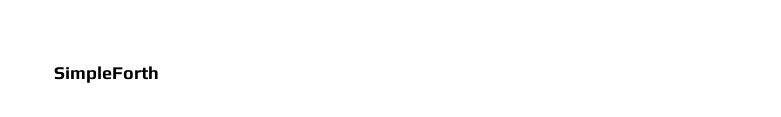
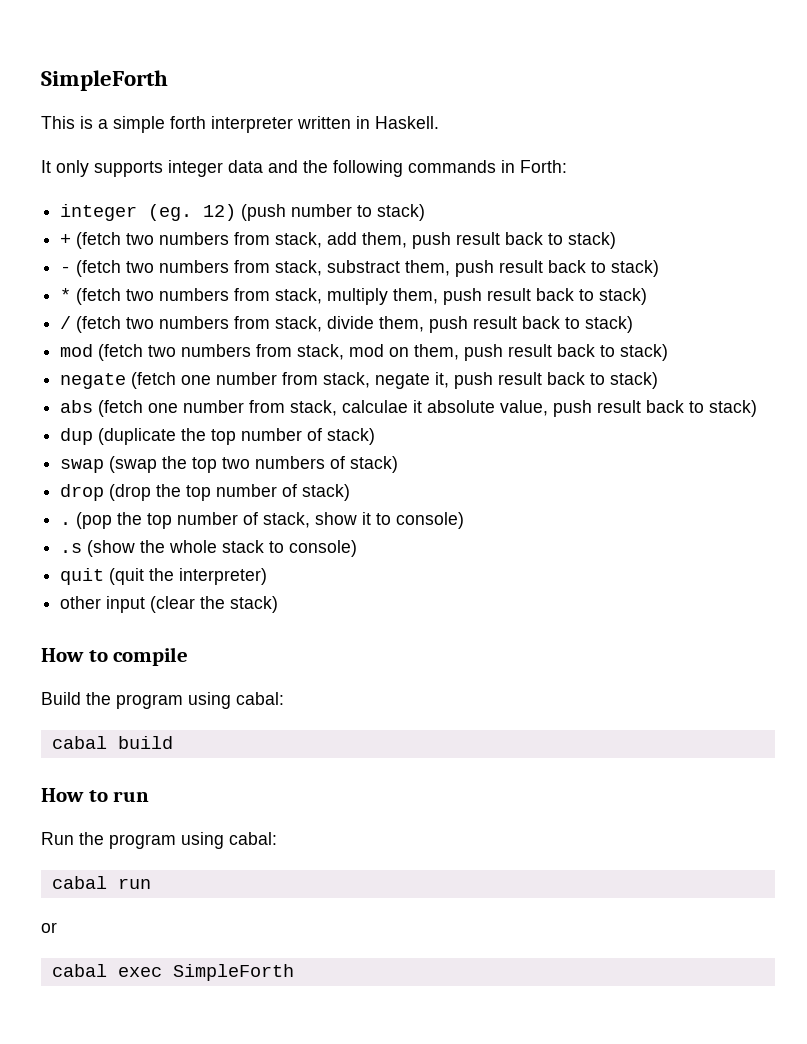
[54,66,159,83] SimpleForth -> [41,70,168,91] [41,116,439,133] [41,160,567,177] [60,204,426,221] [60,232,617,249] [60,260,660,277] [60,288,648,305] [60,316,634,333] [60,344,669,361] [60,372,659,389] [60,400,758,417] [60,428,376,445] [60,456,399,473] [60,484,351,501] [60,512,465,529] [60,540,358,557] [60,568,268,585] [60,596,279,613] [41,647,189,666] [41,692,284,709] [51,736,173,749] [41,788,150,802] [41,832,277,849] [51,876,151,889] [41,922,57,933] [51,964,294,981] SimpleForth // This is a simple forth interpreter written in Haskell. // It only supports integer data and the following commands in Forth: // integer (eg. 12) (push number to stack) // + (fetch two numbers from stack, add them, push result back to stack) // - (fetch two numbers from stack, substract them, push result back to stack) // * (fetch two numbers from stack, multiply them, push result back to stack) // / (fetch two numbers from stack, divide them, push result back to stack) // mod (fetch two numbers from stack, mod on them, push result back to stack) // negate (fetch one number from stack, negate it, push result back to stack) // abs (fetch one number from stack, calculae it absolute value, push result back to stack) // dup (duplicate the top number of stack) // swap (swap the top two numbers of stack) // drop (drop the top number of stack) // . (pop the top number of stack, show it to console) // .s (show the whole stack to console) // quit (quit the interpreter) // other input (clear the stack) // How to compile // Build the program using cabal: // cabal build // How to run // Run the program using cabal: // cabal run // or // cabal exec SimpleForth

